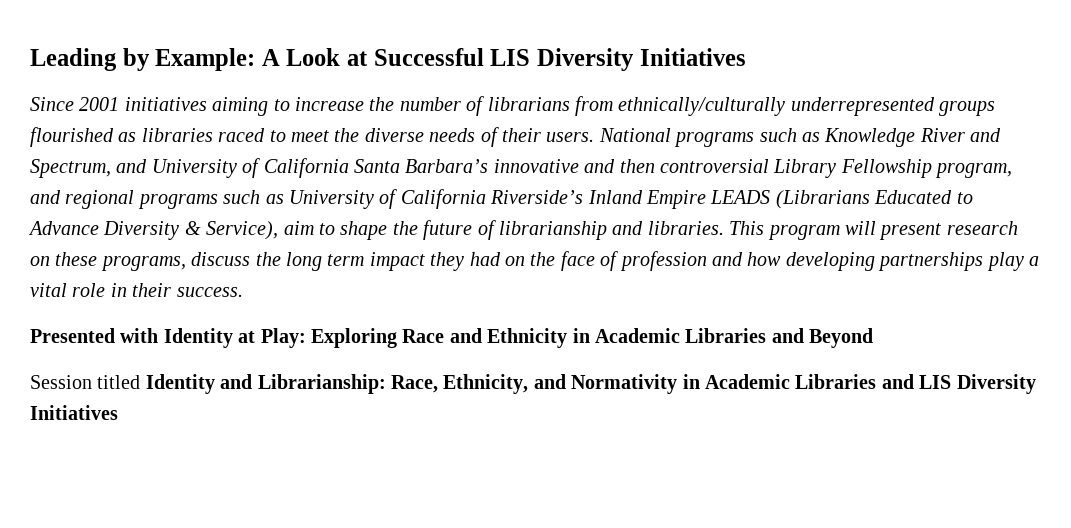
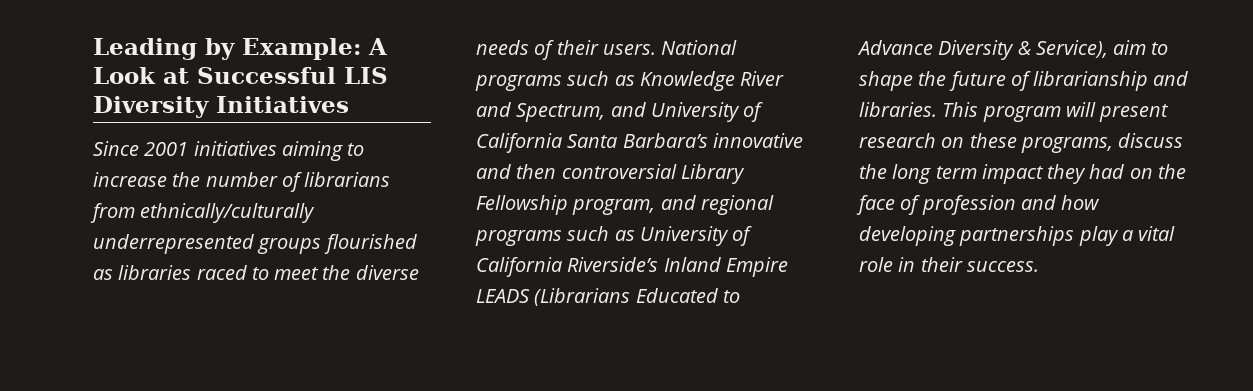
[30,328,874,348] [30,374,1036,394] [30,405,118,420] // Presented with Identity at Play: Exploring Race and Ethnicity in Academic Libraries and Beyond // Session titled Identity and Librarianship: Race, Ethnicity, and Normativity in Academic Libraries and LIS Diversity Initiatives -> (1039, 266) none

